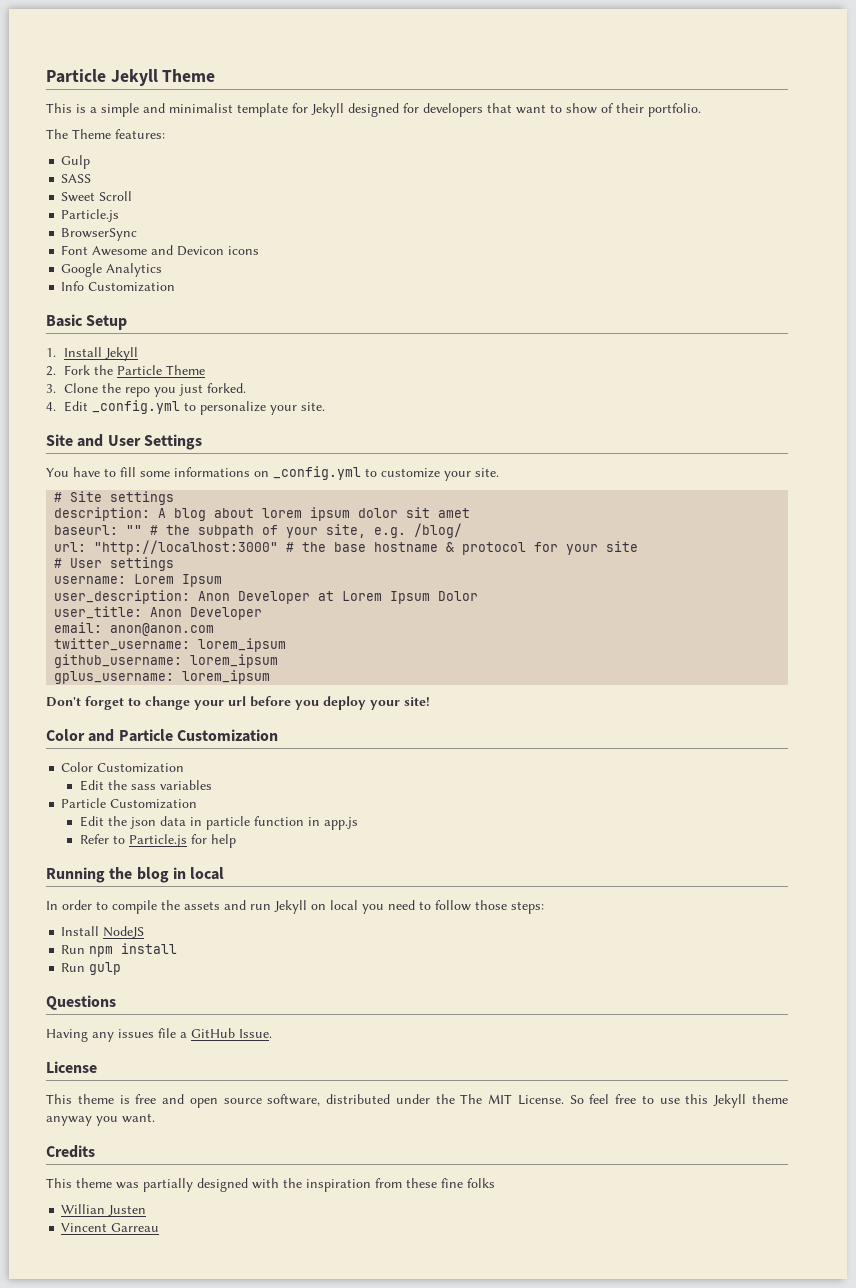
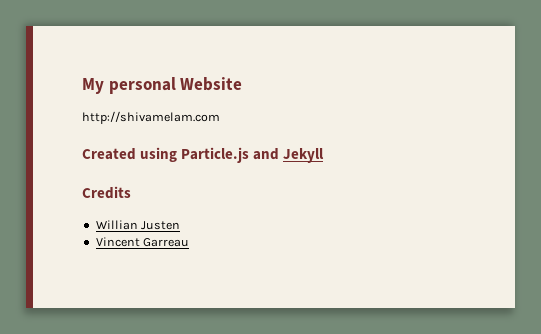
[46,69,216,86] [46,103,701,117] [46,129,165,139] [61,155,91,169] [61,174,92,183] [61,191,133,202] [61,209,120,222] [61,228,138,241] [61,245,260,256] [61,263,163,277] [61,281,176,292] [46,314,128,330] [46,347,139,361] [46,365,206,376] [46,383,247,397] [46,400,326,415] [46,434,202,450] [46,466,499,481] [54,491,175,505] [54,507,471,521] [54,523,463,538] [54,540,639,555] [54,557,175,571] [54,574,223,587] [54,590,479,604] [54,606,263,620] [54,622,215,636] [54,638,287,652] [54,654,279,668] [54,670,271,684] [46,696,430,710] [46,729,278,742] [61,762,185,773] [79,780,212,791] [61,798,198,809] [79,816,358,830] [79,834,236,848] [46,867,225,883] [46,900,544,914] [61,926,145,938] [61,943,178,957] [61,962,122,975] [46,995,116,1010] [46,1028,272,1042] [46,1061,97,1073] [46,1094,789,1108] [46,1113,155,1126] [46,1145,95,1158] [46,1178,495,1192] Particle Jekyll Theme // This is a simple and minimalist template for Jekyll designed for developers that want to show of their portfolio. // The Theme features: // Gulp // SASS // Sweet Scroll // Particle.js // BrowserSync // Font Awesome and Devicon icons // Google Analytics // Info Customization // Basic Setup // 1. Install Jekyll // 2. Fork the Particle Theme // 3. Clone the repo you just forked. // 4. Edit _config.yml to personalize your site. // Site and User Settings // You have to fill some informations on _config.yml to customize your site. // # Site settings // description: A blog about lorem ipsum dolor sit amet // baseurl: "" # the subpath of your site, e.g. /blog/ // url: "http://localhost:3000" # the base hostname & protocol for your site // # User settings // username: Lorem Ipsum // user_description: Anon Developer at Lorem Ipsum Dolor // user_title: Anon Developer // email: anon@anon.com // twitter_username: lorem_ipsum // github_username: lorem_ipsum // gplus_username: lorem_ipsum // Don't forget to change your url before you deploy your site! // Color and Particle Customization // Color Customization // Edit the sass variables // Particle Customization // Edit the json data in particle function in app.js // Refer to Particle.js for help // Running the blog in local // In order to compile the assets and run Jekyll on local you need to follow those steps: // Install NodeJS // Run npm install // Run gulp // Questions // Having any issues file a GitHub Issue. // License // This theme is free and open source software, distributed under the The MIT License. So feel free to use this Jekyll theme anyway you want. // Credits // This theme was partially designed with the inspiration from these fine folks -> [82,77,243,94] [82,111,220,124] [82,147,325,163] [82,186,131,199] My personal Website // http://shivamelam.com // Created using Particle.js and Jekyll // Credits

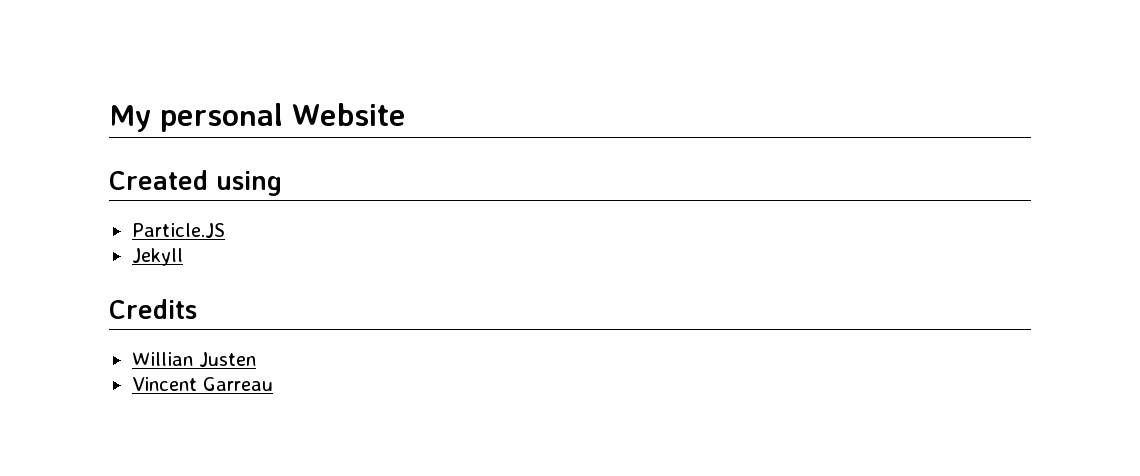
[82,111,220,124] // http://shivamelam.com -> (406, 114) none
[181,147,280,163] Particle.js and -> [131,223,225,238] // Particle.JS //

